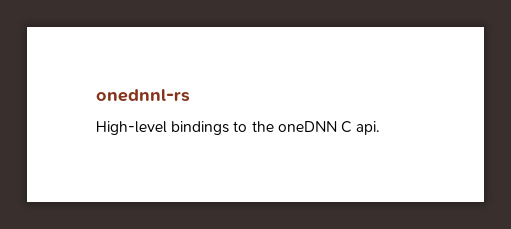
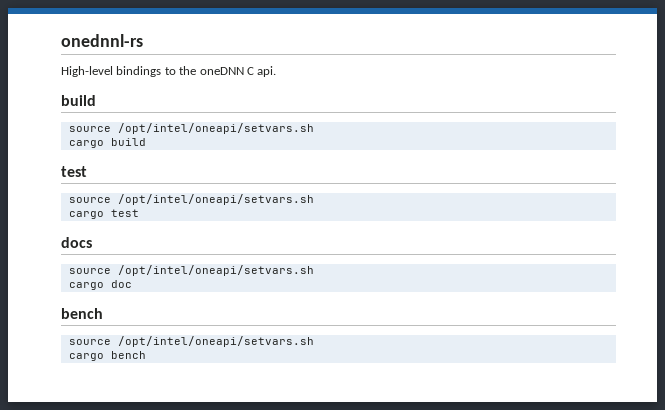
(381, 128) none -> [61,95,96,106] [68,123,314,134] [68,138,146,148] [61,166,87,177] [68,194,314,205] [68,209,139,219] [61,237,92,248] [68,265,314,276] [68,280,132,290] [61,308,103,319] [68,336,314,347] [68,351,146,361] // build // source /opt/intel/oneapi/setvars.sh // cargo build // test // source /opt/intel/oneapi/setvars.sh // cargo test // docs // source /opt/intel/oneapi/setvars.sh // cargo doc // bench // source /opt/intel/oneapi/setvars.sh // cargo bench

